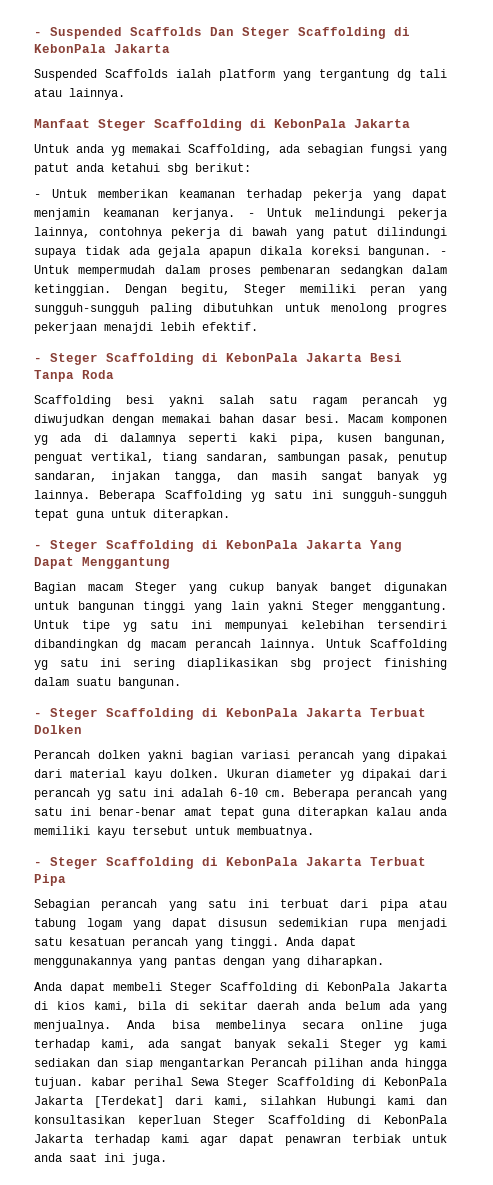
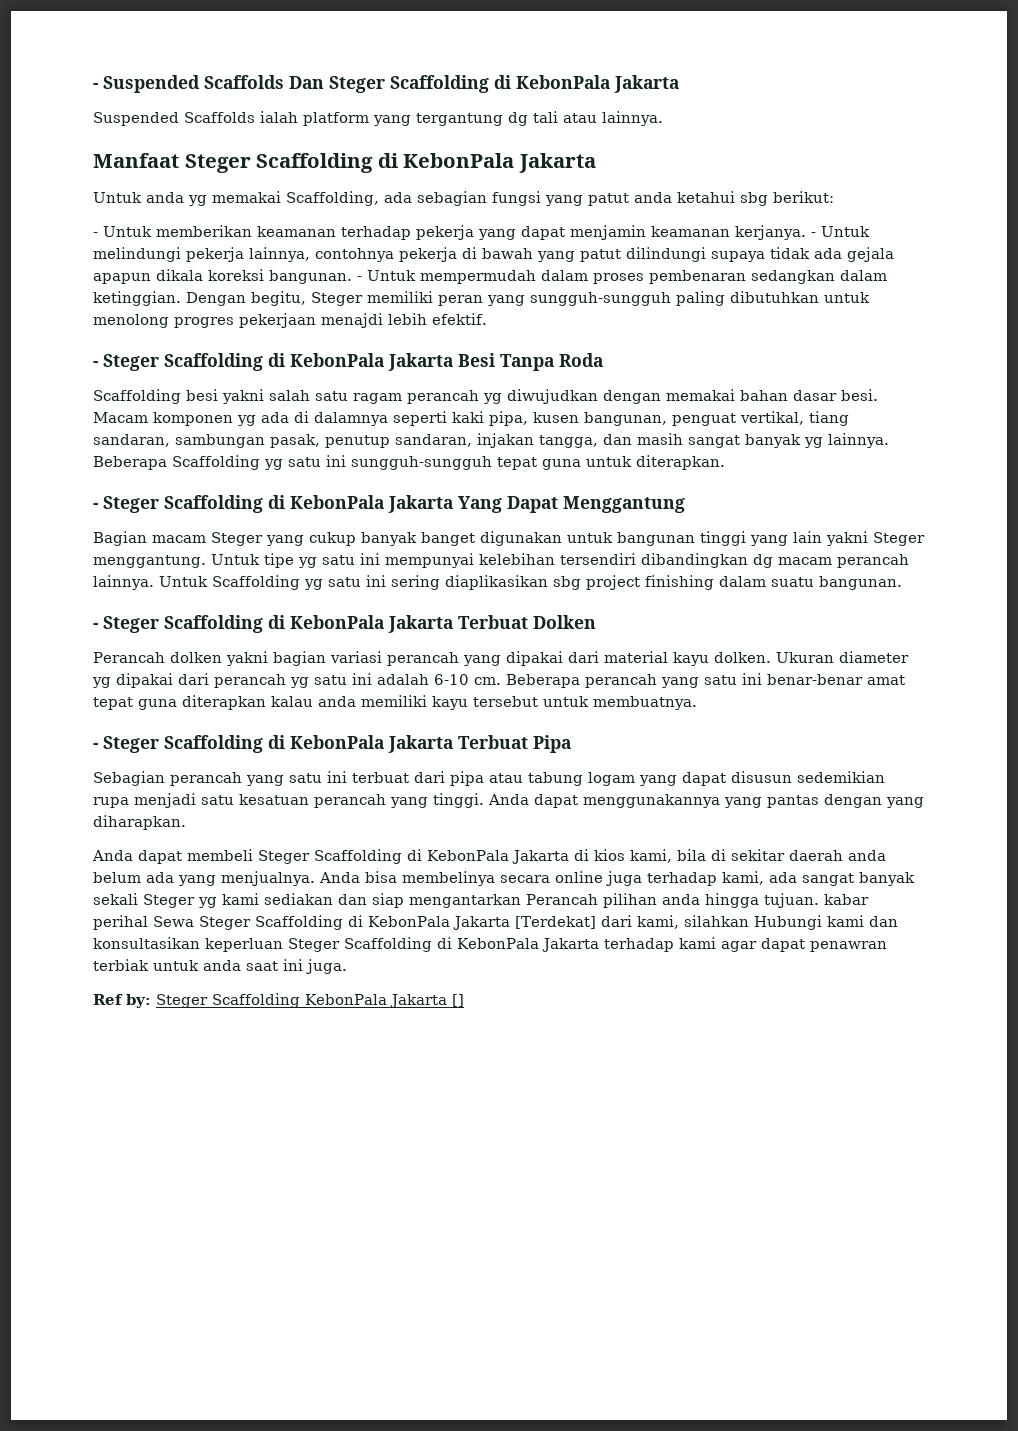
(167, 1159) none -> [93,993,464,1008] // Ref by: Steger Scaffolding KebonPala Jakarta []

